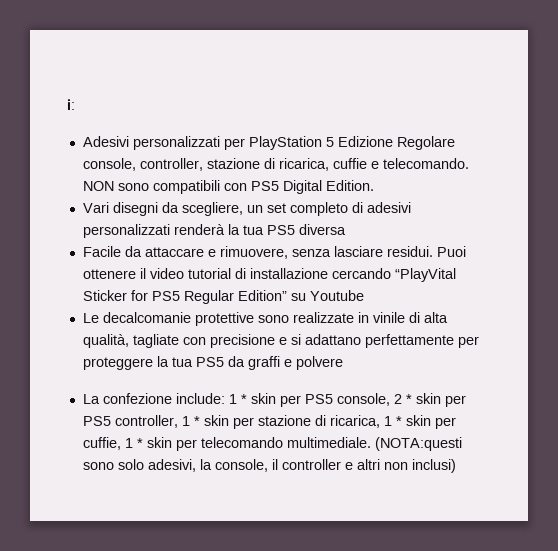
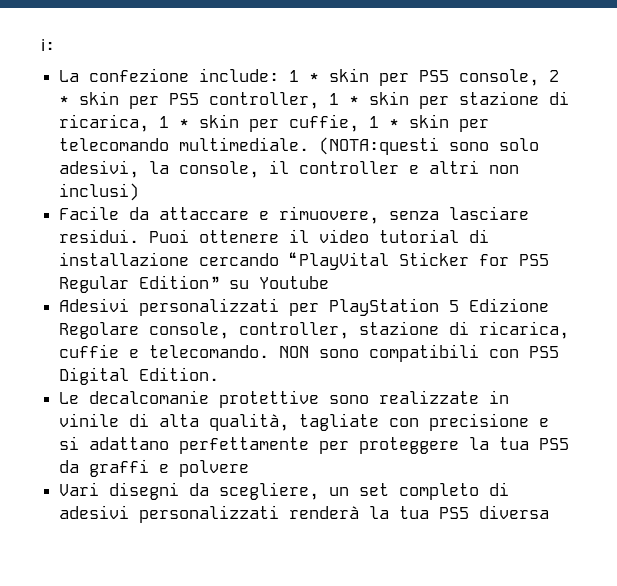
[82,136,455,150] [82,158,469,171] [82,180,374,194] [82,202,411,216] [82,224,346,238] [82,246,466,259] [82,268,456,282] [82,290,364,304] [82,312,448,326] [82,334,479,348] [82,356,343,370] // Adesivi personalizzati per PlayStation 5 Edizione Regolare console, controller, stazione di ricarica, cuffie e telecomando. NON sono compatibili con PS5 Digital Edition. // Vari disegni da scegliere, un set completo di adesivi personalizzati renderà la tua PS5 diversa // Facile da attaccare e rimuovere, senza lasciare residui. Puoi ottenere il video tutorial di installazione cercando “PlayVital Sticker for PS5 Regular Edition” su Youtube // Le decalcomanie protettive sono realizzate in vinile di alta qualità, tagliate con precisione e si adattano perfettamente per proteggere la tua PS5 da graffi e polvere -> (55, 45) none
(456, 466) none -> [59,206,530,224] [59,229,490,243] [59,252,550,270] [59,275,330,293] [59,298,550,316] [59,321,570,339] [59,344,560,362] [59,367,220,385] [59,390,510,408] [59,413,550,431] [59,436,570,454] [59,459,250,477] [59,482,510,500] [59,505,550,523] // Facile da attaccare e rimuovere, senza lasciare residui. Puoi ottenere il video tutorial di installazione cercando “PlayVital Sticker for PS5 Regular Edition” su Youtube // Adesivi personalizzati per PlayStation 5 Edizione Regolare console, controller, stazione di ricarica, cuffie e telecomando. NON sono compatibili con PS5 Digital Edition. // Le decalcomanie protettive sono realizzate in vinile di alta qualità, tagliate con precisione e si adattano perfettamente per proteggere la tua PS5 da graffi e polvere // Vari disegni da scegliere, un set completo di adesivi personalizzati renderà la tua PS5 diversa

